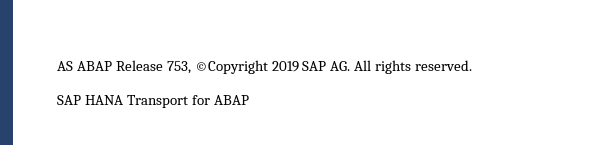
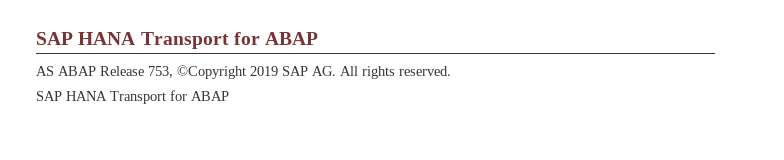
(57, 66) none -> [36,32,319,49] SAP HANA Transport for ABAP //

